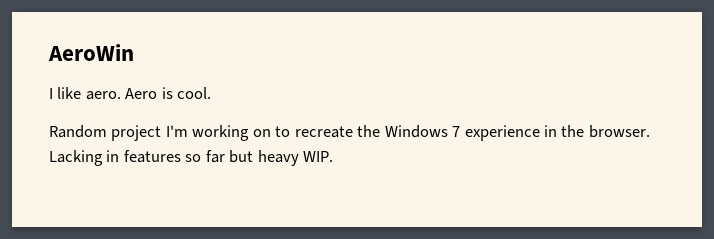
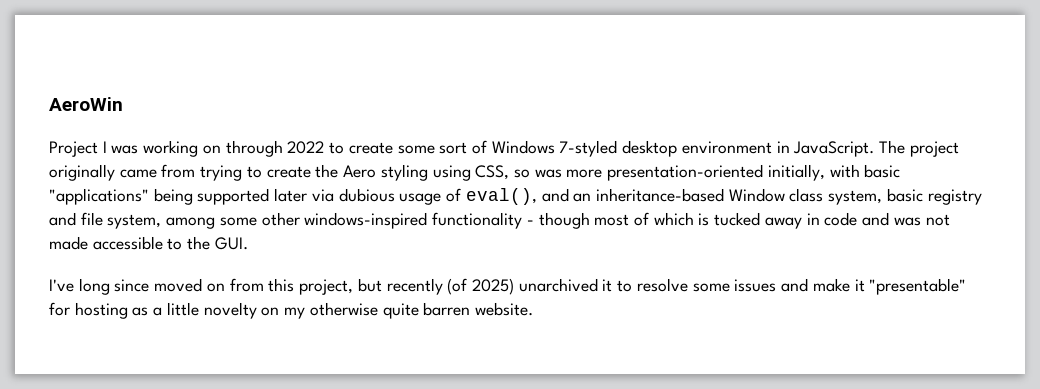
[49,87,212,100] [49,125,650,141] [49,150,334,166] I like aero. Aero is cool. // Random project I'm working on to recreate the Windows 7 experience in the browser. Lacking in features so far but heavy WIP. -> [49,140,959,157] [49,164,901,181] [49,188,982,205] [49,212,950,229] [49,236,248,250] [49,278,967,295] [49,302,533,319] Project I was working on through 2022 to create some sort of Windows 7-styled desktop environment in JavaScript. The project originally came from trying to create the Aero styling using CSS, so was more presentation-oriented initially, with basic "applications" being supported later via dubious usage of eval(), and an inheritance-based Window class system, basic registry and file system, among some other windows-inspired functionality - though most of which is tucked away in code and was not made accessible to the GUI. // I've long since moved on from this project, but recently (of 2025) unarchived it to resolve some issues and make it "presentable" for hosting as a little novelty on my otherwise quite barren website.

